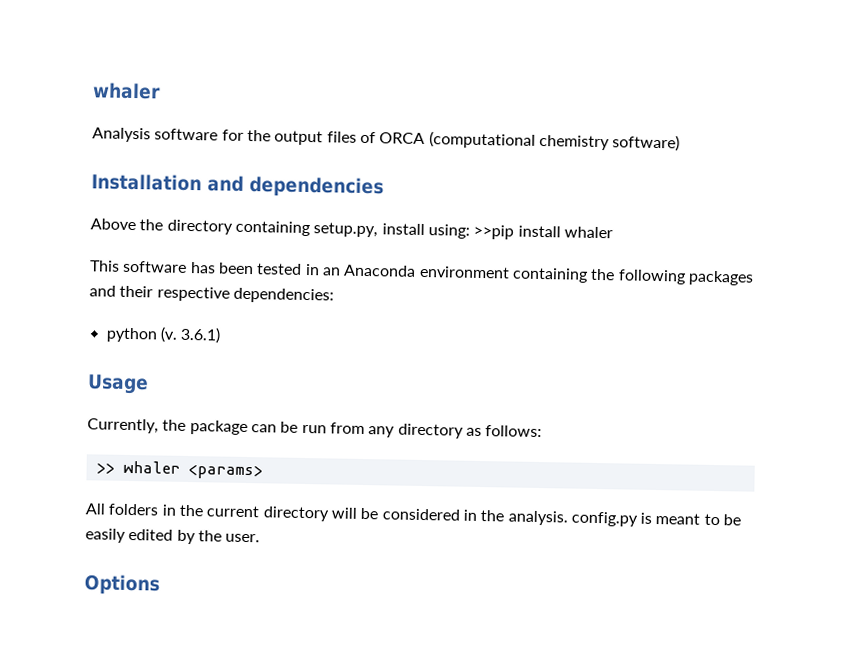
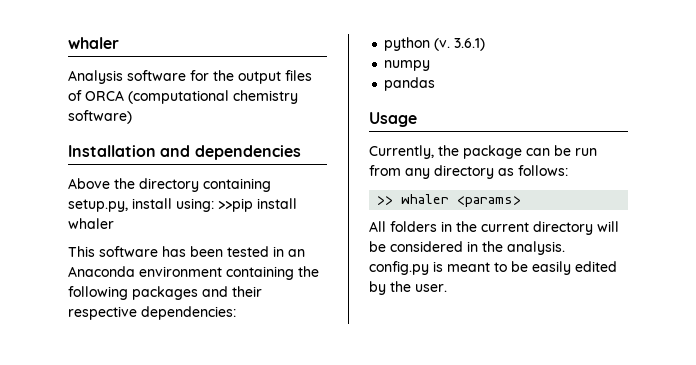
(222, 335) none -> [384,60,431,71] [384,77,436,91] // numpy // pandas
[84,574,160,595] // Options -> (447, 288) none

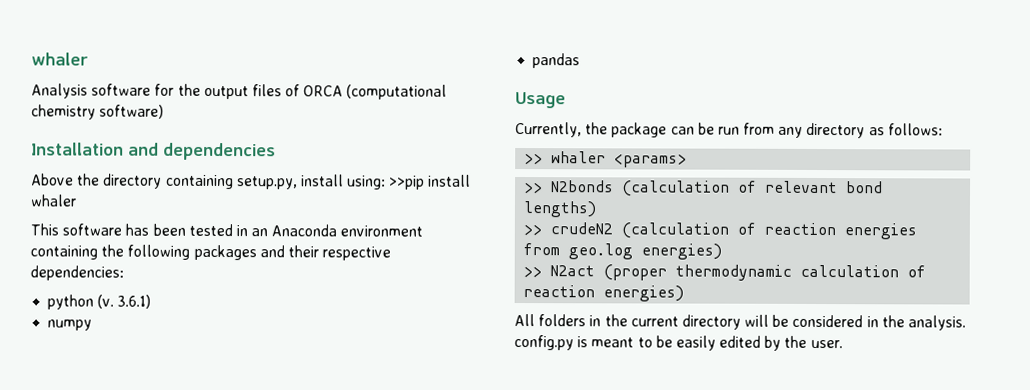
(522, 201) none -> [524,180,884,197] [523,201,597,218] [523,222,918,240] [523,243,723,260] [523,264,927,281] [523,285,685,302] // >> N2bonds (calculation of relevant bond lengths) // >> crudeN2 (calculation of reaction energies from geo.log energies) // >> N2act (proper thermodynamic calculation of reaction energies)

